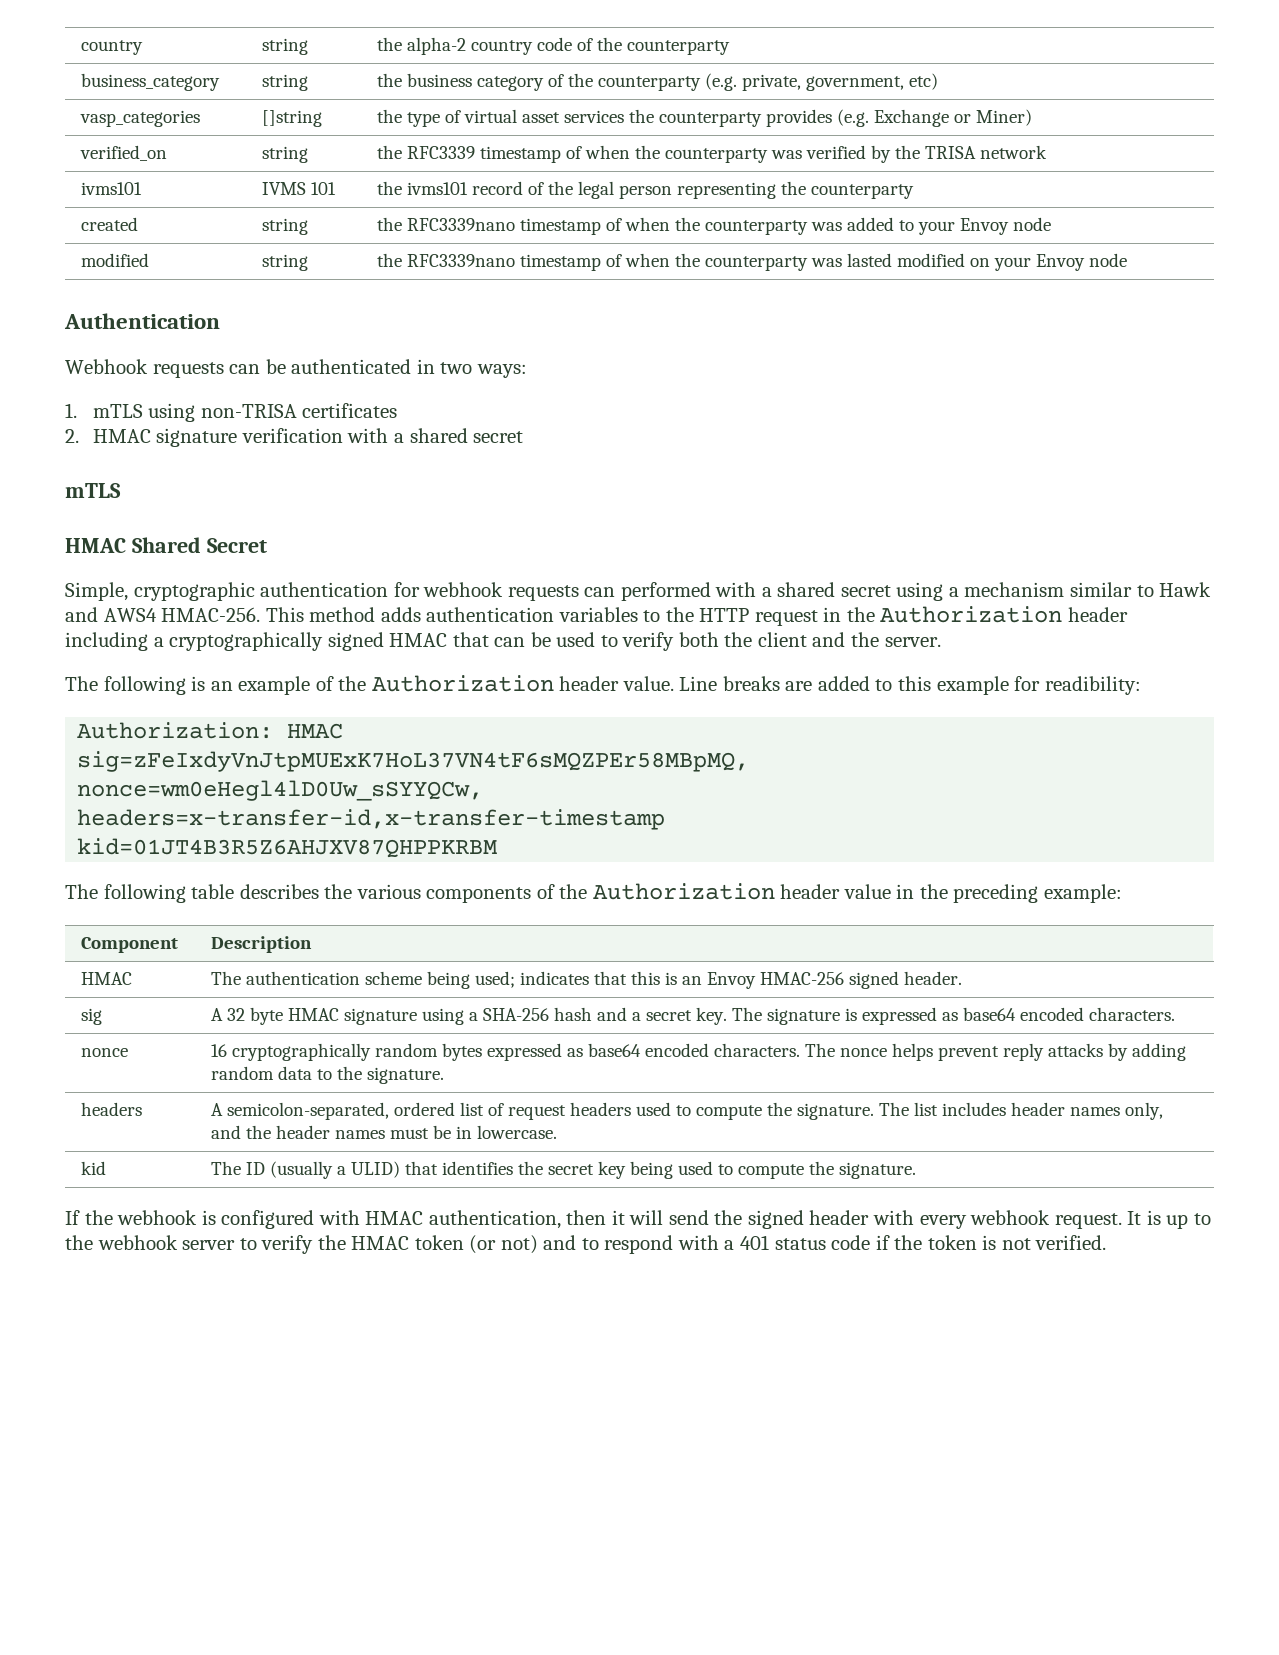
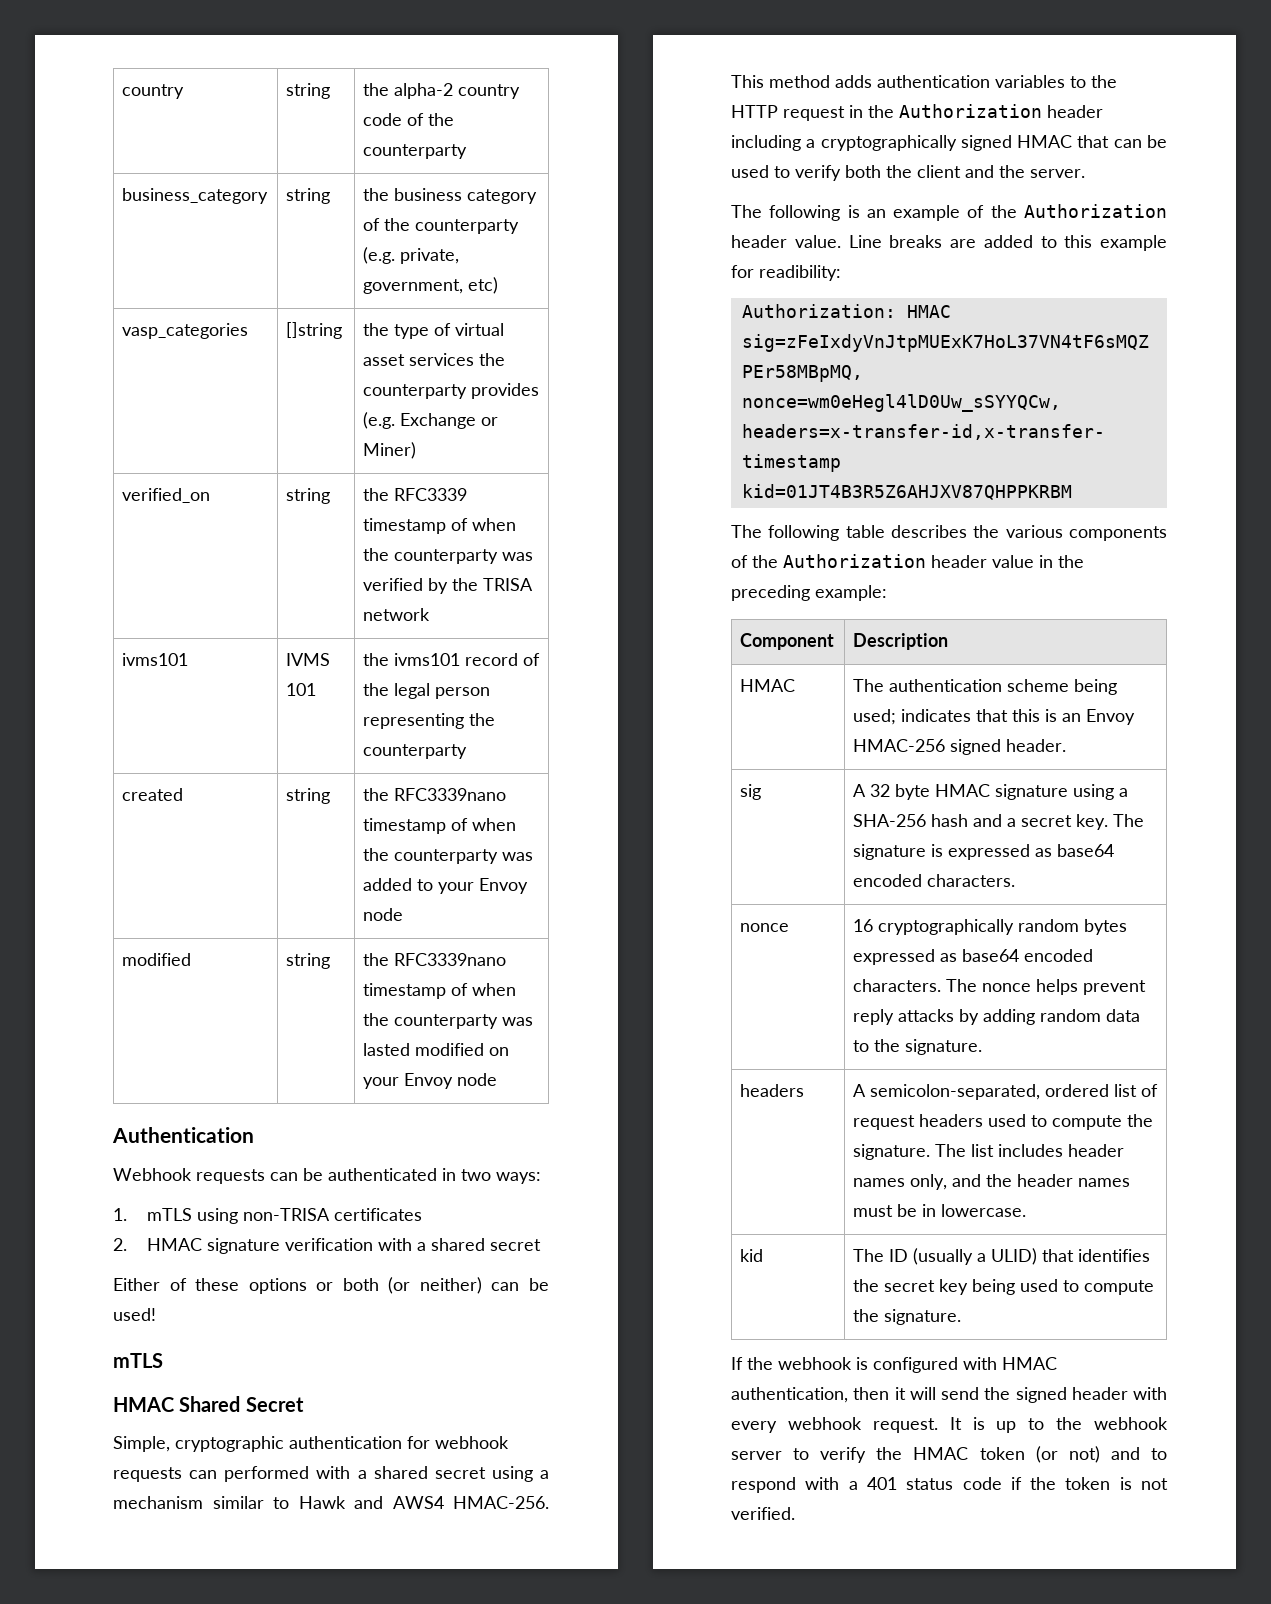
(524, 437) none -> [113,1277,549,1294] [113,1308,156,1321] // Either of these options or both (or neither) can be used!

